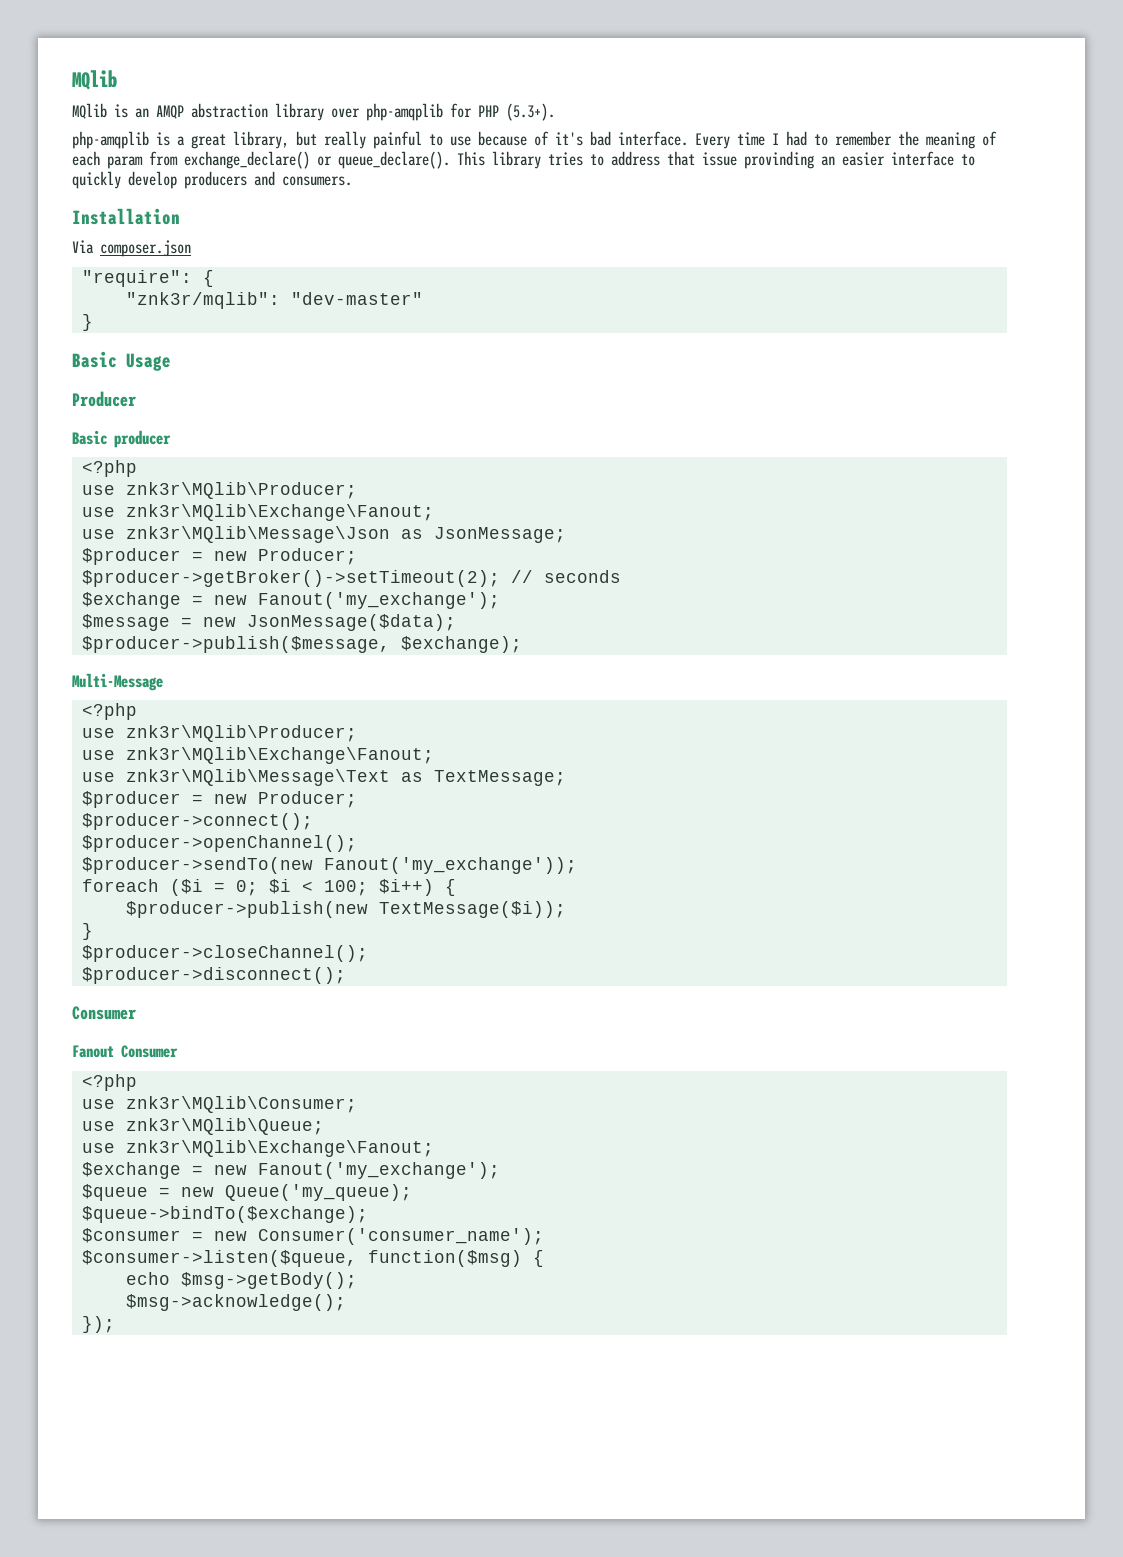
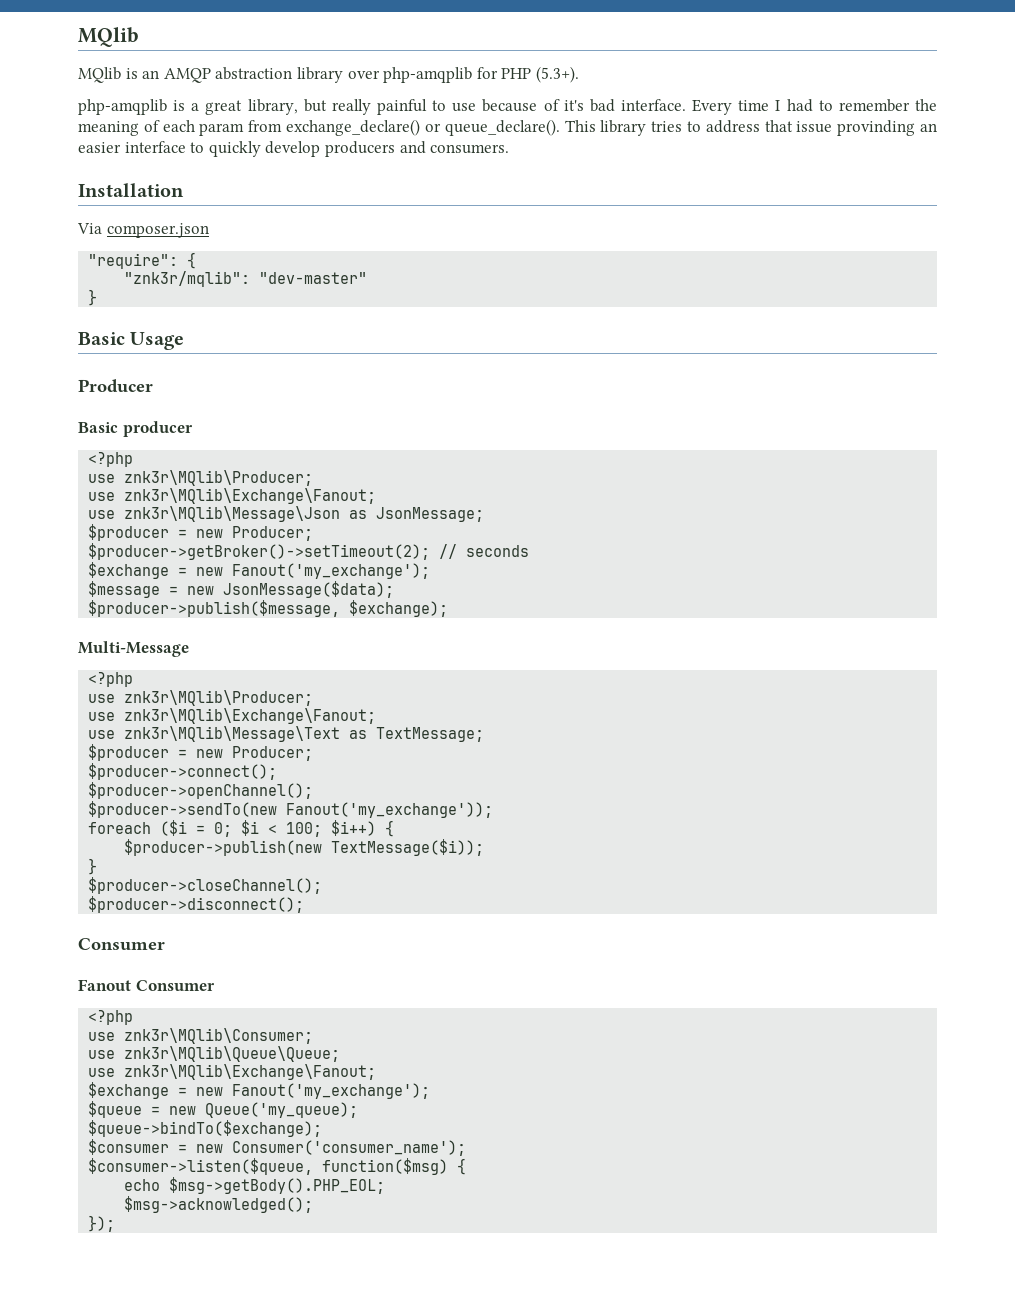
[125,1118,324,1135] znk3r\MQlib\Queue; -> [124,1046,341,1062] znk3r\MQlib\Queue\Queue;
[180,1272,357,1289] [125,1294,346,1311] $msg->getBody(); // $msg->acknowledge(); -> [169,1177,386,1194] [124,1196,314,1213] $msg->getBody().PHP_EOL; // $msg->acknowledged();

